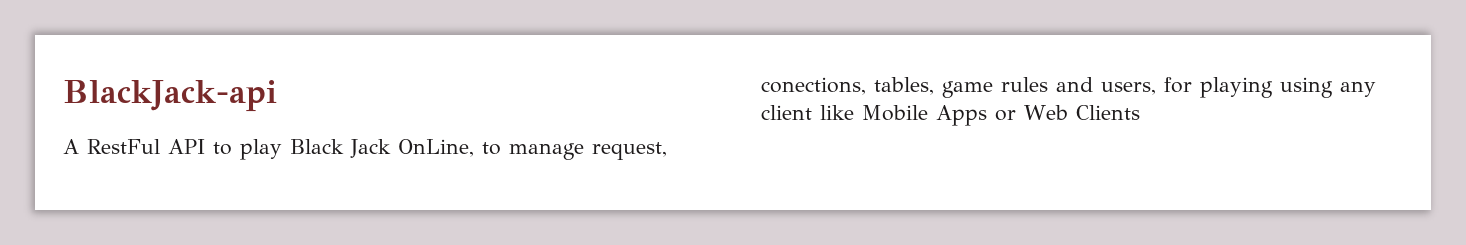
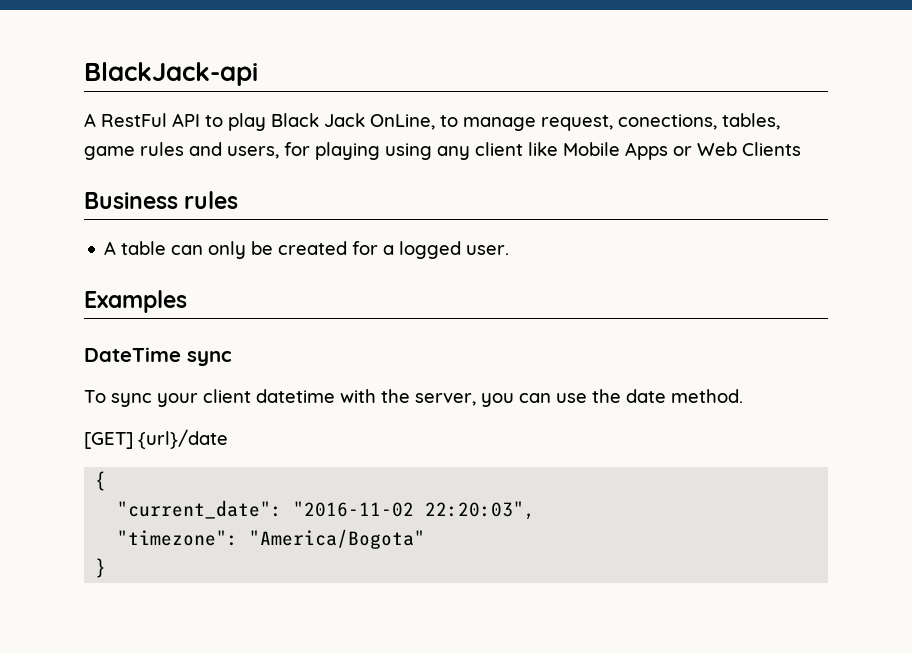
(1140, 112) none -> [84,191,239,209] [104,241,510,259] [84,290,187,313] [84,347,232,366] [84,389,743,407] [84,429,228,449] [95,471,107,491] [117,500,536,520] [117,529,426,549] [95,558,107,578] // Business rules // A table can only be created for a logged user. // Examples // DateTime sync // To sync your client datetime with the server, you can use the date method. // [GET] {url}/date // { // "current_date": "2016-11-02 22:20:03", // "timezone": "America/Bogota" // }

